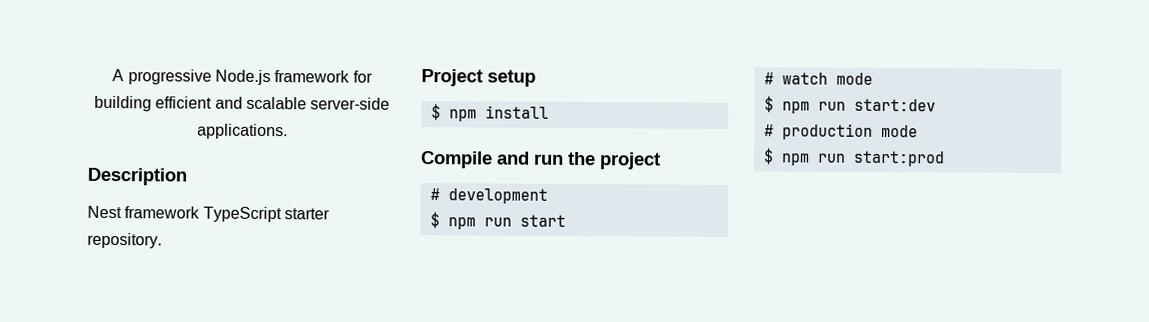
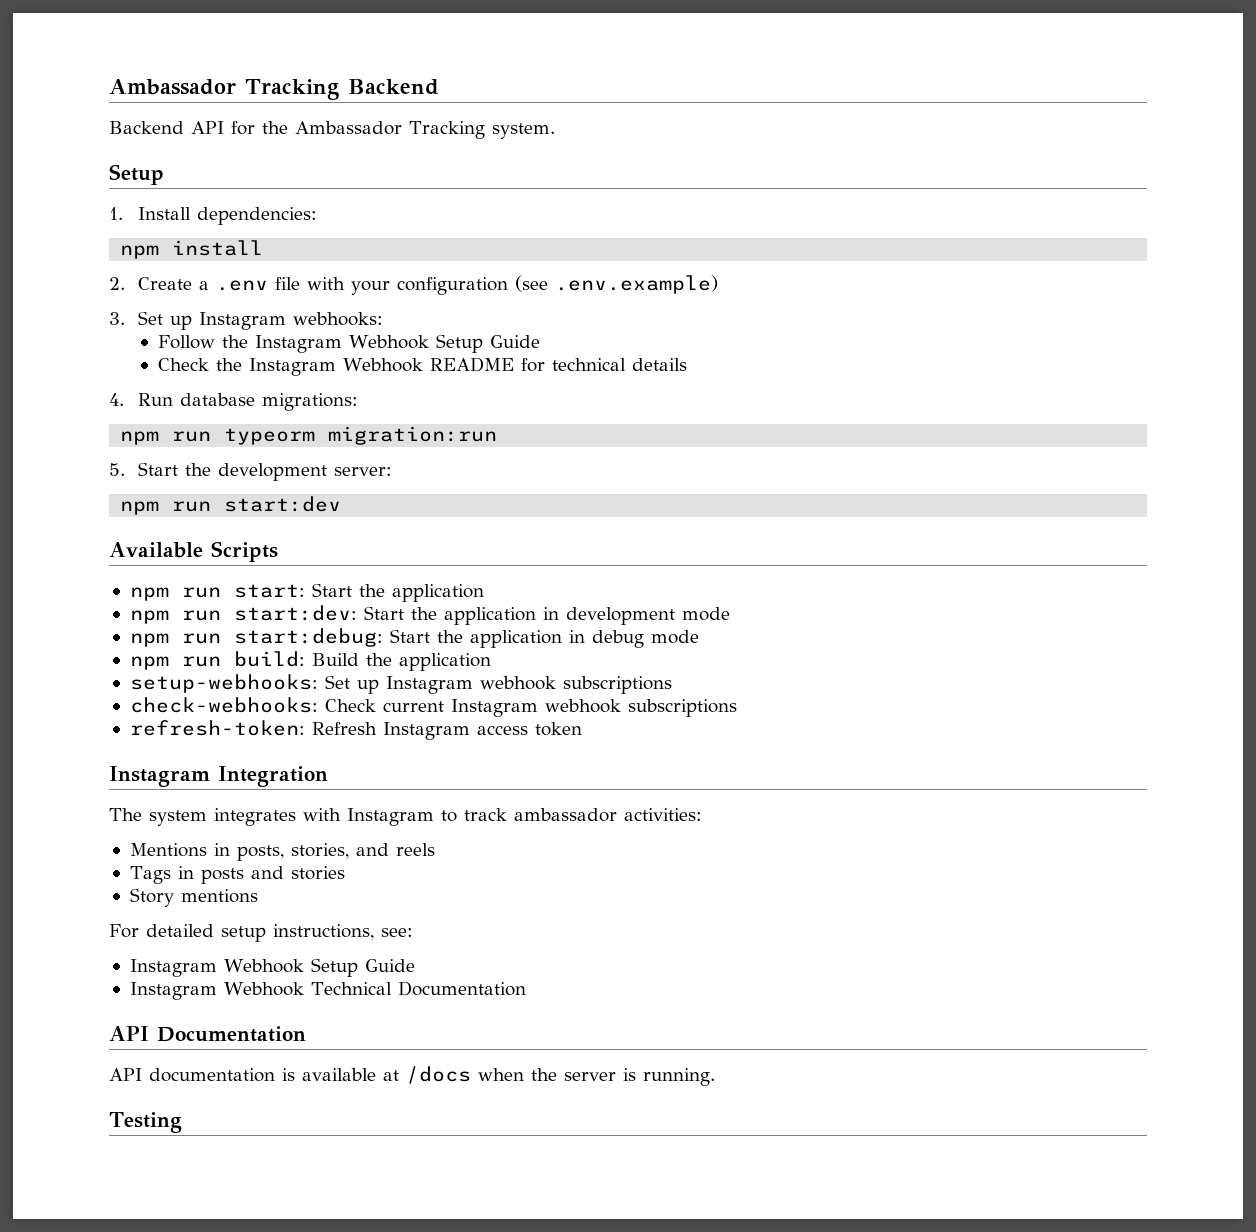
[112,69,373,86] [93,95,391,112] [196,123,288,140] [87,167,187,186] [87,205,330,223] [87,232,162,249] [421,69,536,87] [430,104,549,122] [420,151,661,170] [429,188,548,204] [429,212,566,230] [763,72,873,85] [763,96,936,114] [763,123,918,140] [762,148,945,167] A progressive Node.js framework for building efficient and scalable server-side applications. // Description // Nest framework TypeScript starter repository. // Project setup // $ npm install // Compile and run the project // # development // $ npm run start // # watch mode // $ npm run start:dev // # production mode // $ npm run start:prod -> [109,79,439,100] [109,121,555,139] [109,164,164,185] [109,207,317,225] [120,240,264,259] [109,275,718,295] [109,311,383,330] [158,334,541,353] [158,357,688,376] [109,393,358,411] [120,426,498,445] [109,462,392,481] [120,496,342,515] [109,541,278,562] [129,583,484,602] [129,605,730,625] [129,628,699,648] [129,651,491,671] [129,674,672,694] [129,697,737,717] [129,720,582,740] [109,766,328,787] [109,808,702,826] [129,843,435,861] [129,866,345,884] [129,888,258,907] [109,924,413,942] [129,958,415,977] [129,981,526,1000] [109,1026,306,1042] [109,1066,715,1086] [109,1112,182,1133] Ambassador Tracking Backend // Backend API for the Ambassador Tracking system. // Setup // 1. Install dependencies: // npm install // 2. Create a .env file with your configuration (see .env.example) // 3. Set up Instagram webhooks: // Follow the Instagram Webhook Setup Guide // Check the Instagram Webhook README for technical details // 4. Run database migrations: // npm run typeorm migration:run // 5. Start the development server: // npm run start:dev // Available Scripts // npm run start: Start the application // npm run start:dev: Start the application in development mode // npm run start:debug: Start the application in debug mode // npm run build: Build the application // setup-webhooks: Set up Instagram webhook subscriptions // check-webhooks: Check current Instagram webhook subscriptions // refresh-token: Refresh Instagram access token // Instagram Integration // The system integrates with Instagram to track ambassador activities: // Mentions in posts, stories, and reels // Tags in posts and stories // Story mentions // For detailed setup instructions, see: // Instagram Webhook Setup Guide // Instagram Webhook Technical Documentation // API Documentation // API documentation is available at /docs when the server is running. // Testing

